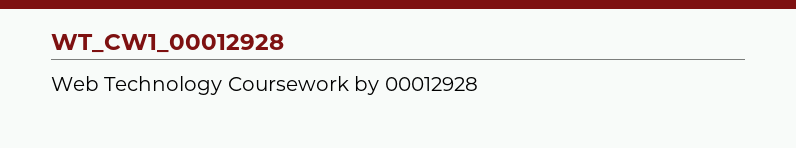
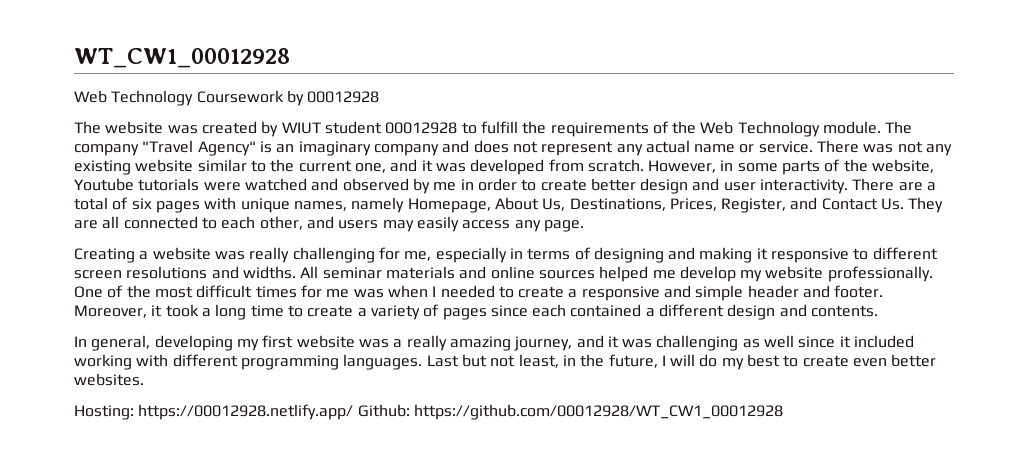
(478, 84) none -> [74,121,913,137] [74,140,953,156] [74,159,935,175] [74,178,937,194] [74,197,944,213] [74,216,584,232] [74,247,938,263] [74,266,933,282] [74,285,884,301] [74,304,879,320] [74,335,915,351] [74,354,937,370] [74,373,144,386] [74,404,783,420] // The website was created by WIUT student 00012928 to fulfill the requirements of the Web Technology module. The company "Travel Agency" is an imaginary company and does not represent any actual name or service. There was not any existing website similar to the current one, and it was developed from scratch. However, in some parts of the website, Youtube tutorials were watched and observed by me in order to create better design and user interactivity. There are a total of six pages with unique names, namely Homepage, About Us, Destinations, Prices, Register, and Contact Us. They are all connected to each other, and users may easily access any page. // Creating a website was really challenging for me, especially in terms of designing and making it responsive to different screen resolutions and widths. All seminar materials and online sources helped me develop my website professionally. One of the most difficult times for me was when I needed to create a responsive and simple header and footer. Moreover, it took a long time to create a variety of pages since each contained a different design and contents. // In general, developing my first website was a really amazing journey, and it was challenging as well since it included working with different programming languages. Last but not least, in the future, I will do my best to create even better websites. // Hosting: https://00012928.netlify.app/ Github: https://github.com/00012928/WT_CW1_00012928

